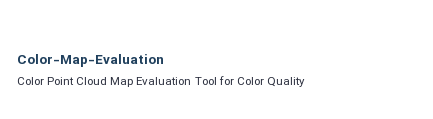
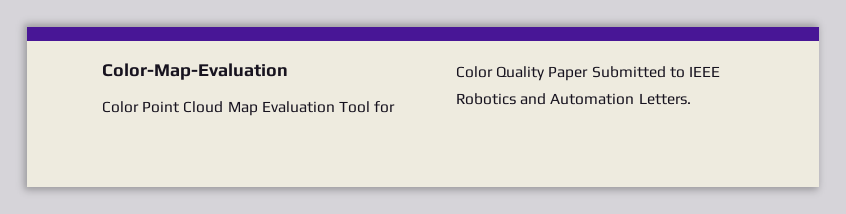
(305, 82) none -> [548,66,720,81] [456,93,691,105] Paper Submitted to IEEE Robotics and Automation Letters.

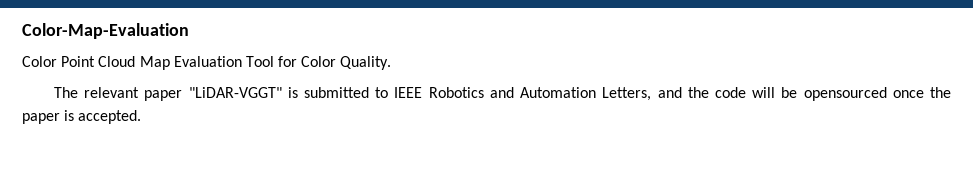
[496,66,666,81] Quality Paper Submitted -> [340,56,392,70] [53,87,370,101] Quality. // The relevant paper "LiDAR-VGGT" is submitted
[638,93,691,105] Letters. -> [602,87,952,101] [22,110,142,124] Letters, and the code will be opensourced once the paper is accepted.

